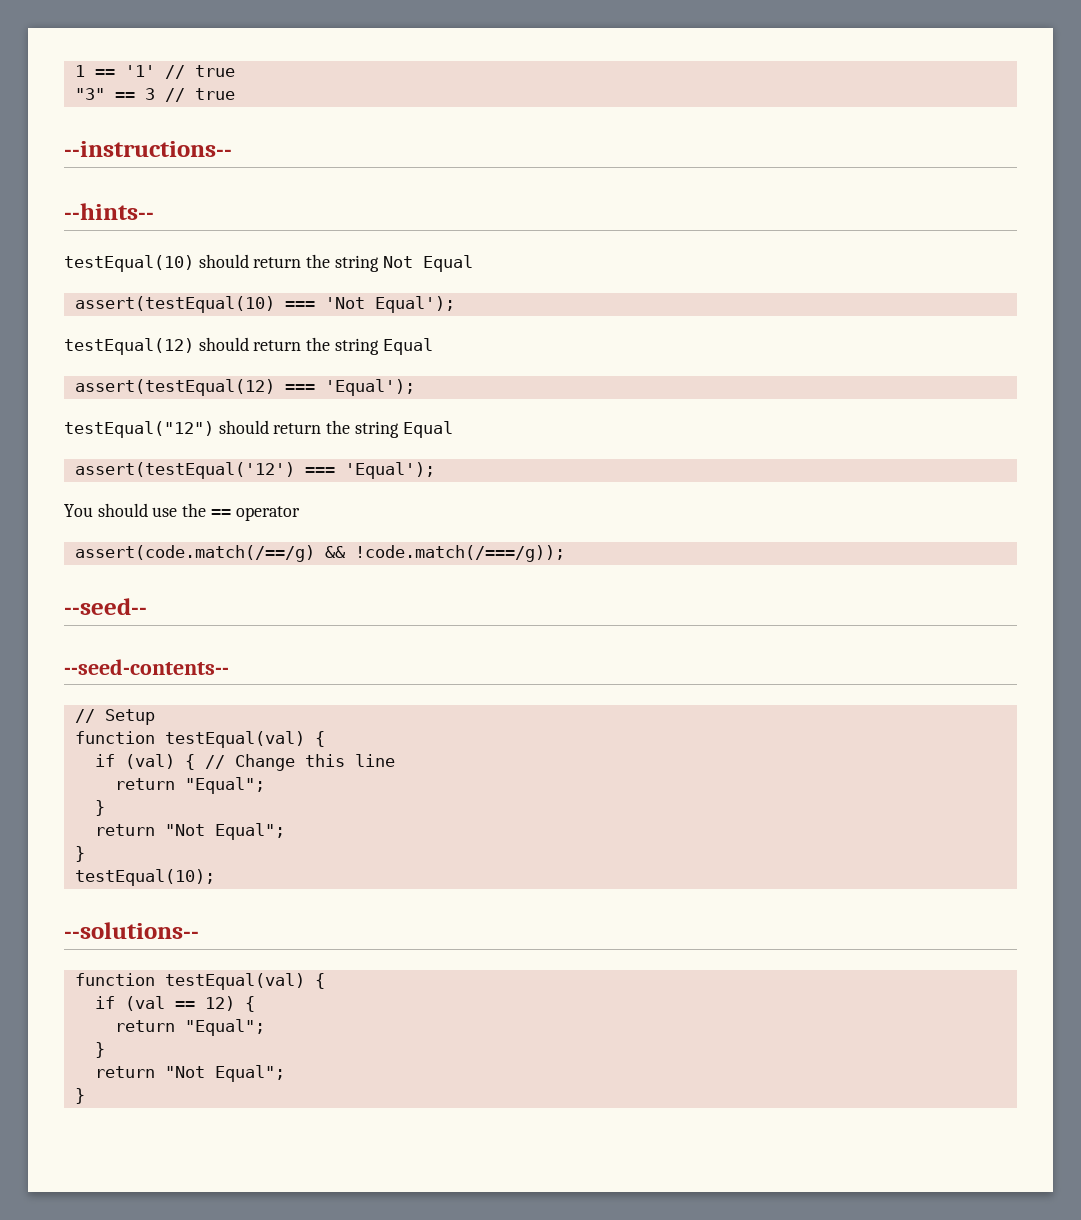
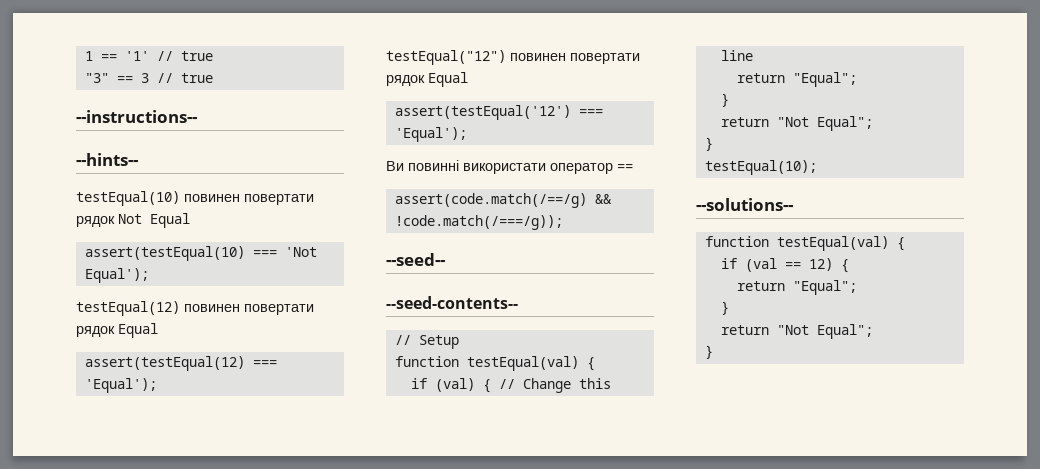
[198,254,379,272] should return the string -> [184,194,314,205] [76,216,115,227] повинен повертати рядок
[198,337,379,355] should return the string -> [184,304,314,315] [76,326,115,337] повинен повертати рядок
[218,420,399,438] should return the string -> [510,53,640,64] [386,75,425,86] повинен повертати рядок
[64,503,300,521] You should use the == operator -> [386,160,633,174] Ви повинні використати оператор ==

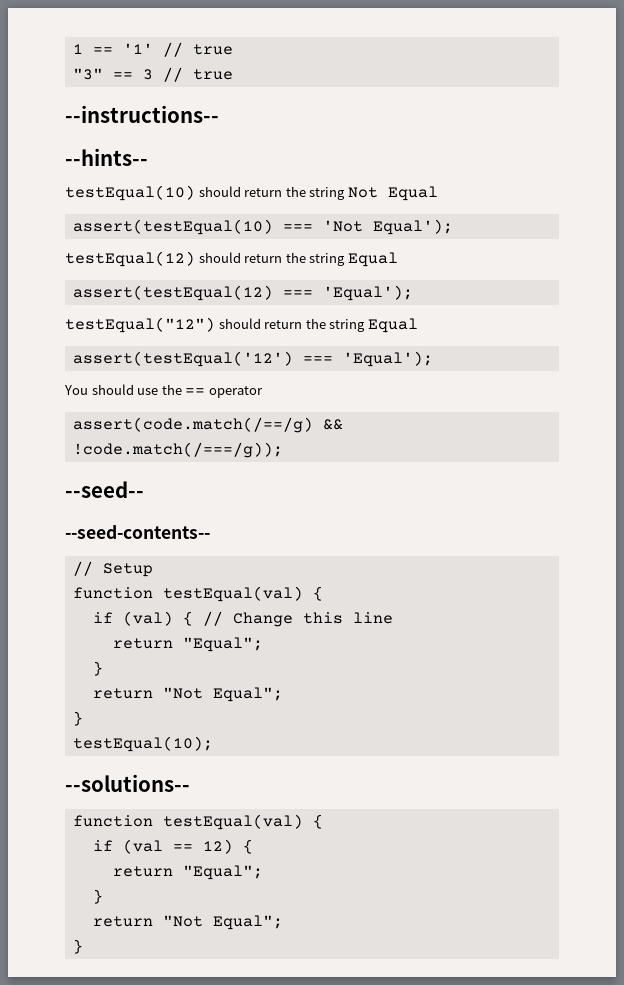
[184,194,314,205] [76,216,115,227] повинен повертати рядок -> [198,186,346,200] should return the string
[184,304,314,315] [76,326,115,337] повинен повертати рядок -> [198,252,346,266] should return the string
[510,53,640,64] [386,75,425,86] повинен повертати рядок -> [218,318,366,332] should return the string
[386,160,633,174] Ви повинні використати оператор == -> [64,384,263,398] You should use the == operator

